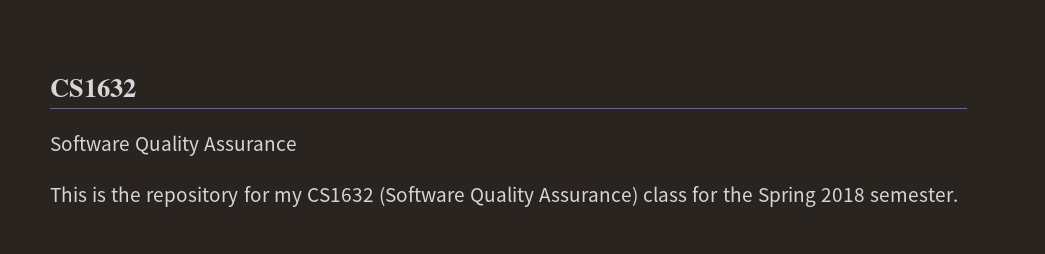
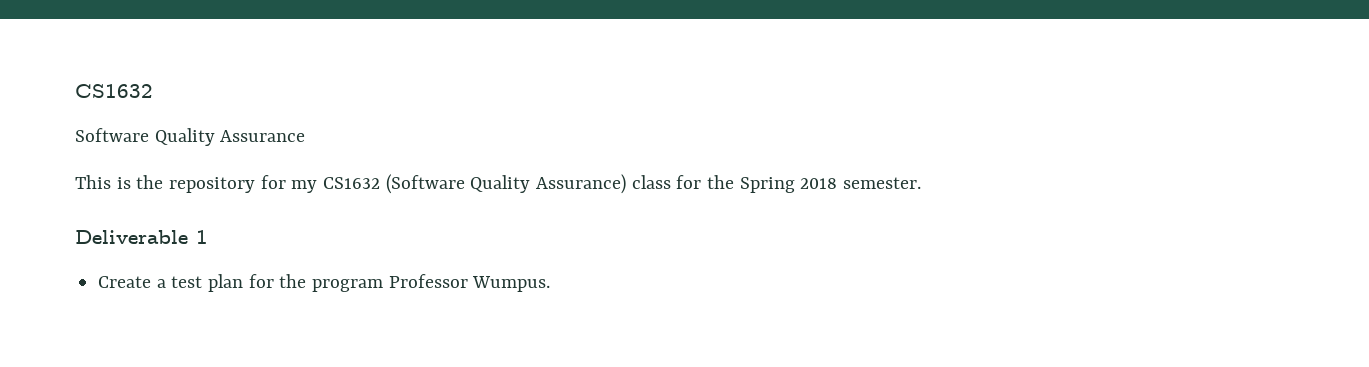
(958, 195) none -> [75,230,208,244] [98,274,551,292] // Deliverable 1 // Create a test plan for the program Professor Wumpus.

